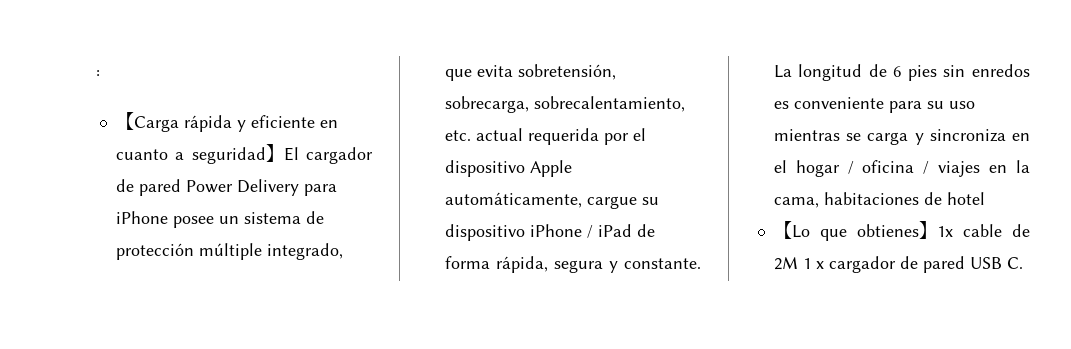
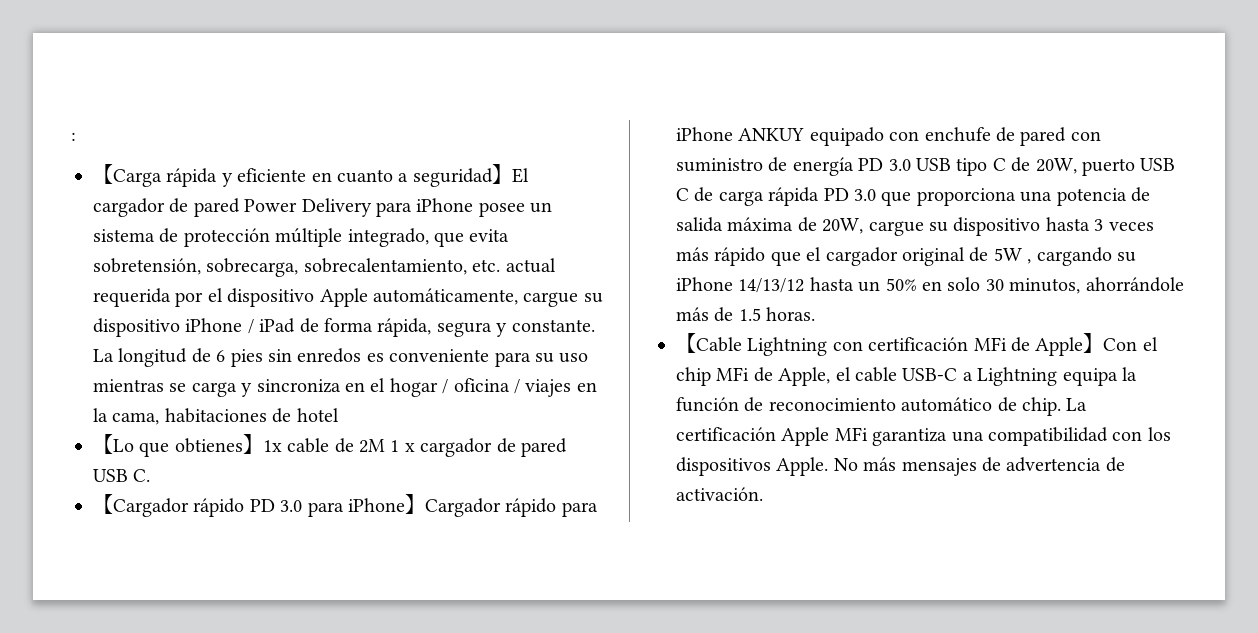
(1023, 263) none -> [93,494,598,517] [676,127,1101,146] [676,157,1176,176] [676,187,1150,206] [676,217,1154,236] [676,247,1136,266] [676,277,1184,294] [676,307,816,322] [676,333,1158,356] [676,367,1137,386] [676,397,1088,416] [676,427,1171,446] [676,457,1125,476] [676,487,763,501] // 【Cargador rápido PD 3.0 para iPhone】Cargador rápido para iPhone ANKUY equipado con enchufe de pared con suministro de energía PD 3.0 USB tipo C de 20W, puerto USB C de carga rápida PD 3.0 que proporciona una potencia de salida máxima de 20W, cargue su dispositivo hasta 3 veces más rápido que el cargador original de 5W , cargando su iPhone 14/13/12 hasta un 50% en solo 30 minutos, ahorrándole más de 1.5 horas. // 【Cable Lightning con certificación MFi de Apple】Con el chip MFi de Apple, el cable USB-C a Lightning equipa la función de reconocimiento automático de chip. La certificación Apple MFi garantiza una compatibilidad con los dispositivos Apple. No más mensajes de advertencia de activación.

